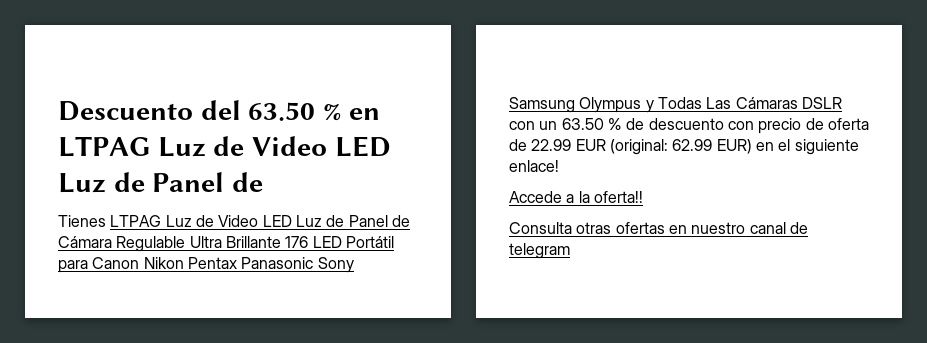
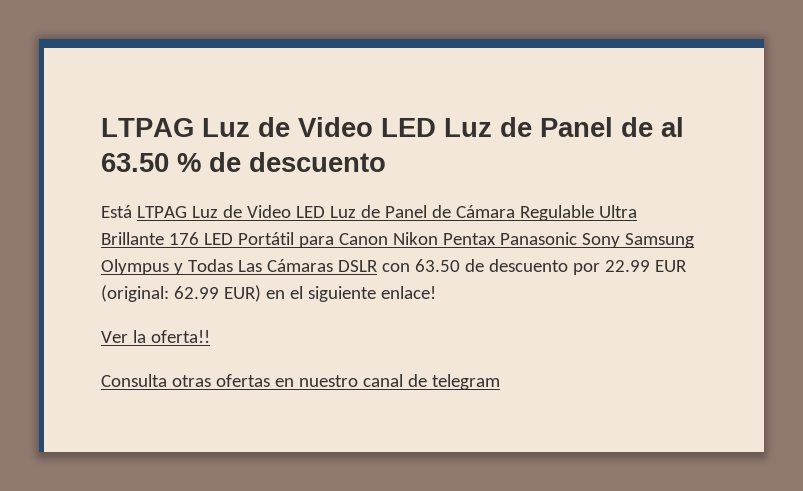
[58,100,380,121] [58,136,391,157] [58,172,264,193] [58,215,106,227] Descuento del 63.50 % en LTPAG Luz de Video LED Luz de Panel de // Tienes -> [101,117,684,137] [101,152,386,172] [101,205,132,218] LTPAG Luz de Video LED Luz de Panel de al 63.50 % de descuento // Está
[539,118,869,134] [509,139,527,151] un 63.50 % de descuento con precio de oferta de -> [414,259,600,275] 63.50 de descuento por
[509,191,575,203] Accede a -> [101,331,128,343] Ver

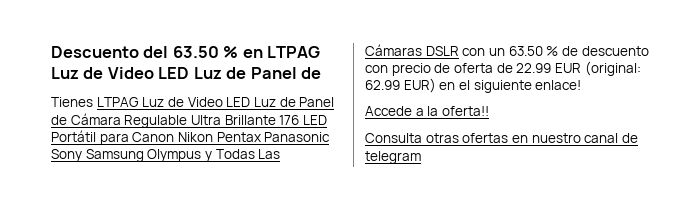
[101,117,684,137] [101,152,386,172] [101,205,132,218] LTPAG Luz de Video LED Luz de Panel de al 63.50 % de descuento // Está -> [51,46,321,58] [51,67,322,79] [51,97,93,107] Descuento del 63.50 % en LTPAG Luz de Video LED Luz de Panel de // Tienes
[414,259,600,275] 63.50 de descuento por -> [488,46,649,56] [365,63,513,76] un 63.50 % de descuento con precio de oferta de
[101,331,128,343] Ver -> [365,106,424,116] Accede a

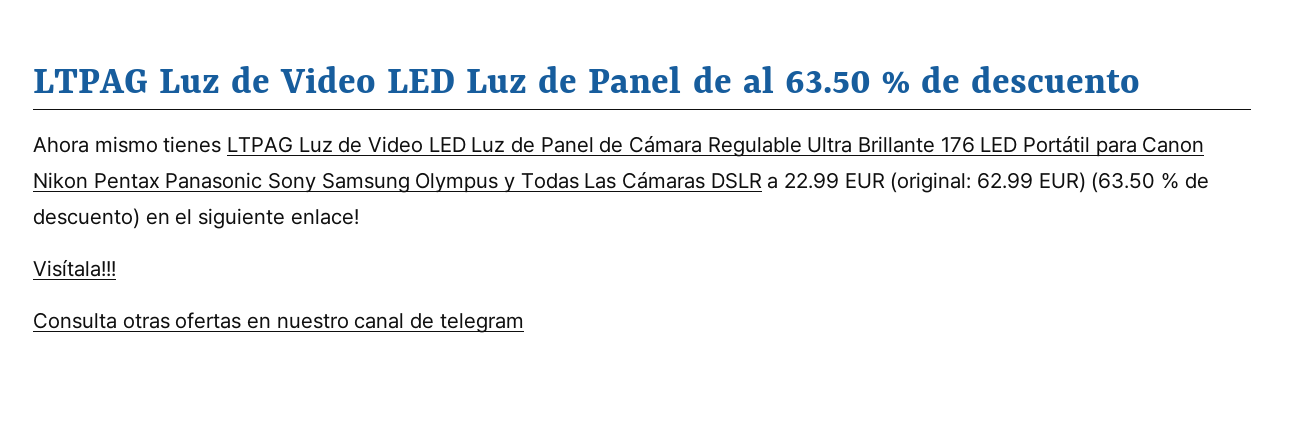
[51,46,321,58] [51,67,322,79] [51,97,93,107] Descuento del 63.50 % en LTPAG Luz de Video LED Luz de Panel de // Tienes -> [33,66,1140,93] [33,136,222,153] LTPAG Luz de Video LED Luz de Panel de al 63.50 % de descuento // Ahora mismo tienes
[462,46,649,56] [365,63,513,76] con un 63.50 % de descuento con precio de oferta de -> [767,176,779,189] a
(436, 85) none -> [1091,172,1209,193] [33,208,140,229] (63.50 % de descuento)
[365,106,489,116] Accede a la oferta!! -> [33,259,116,277] Visítala!!!

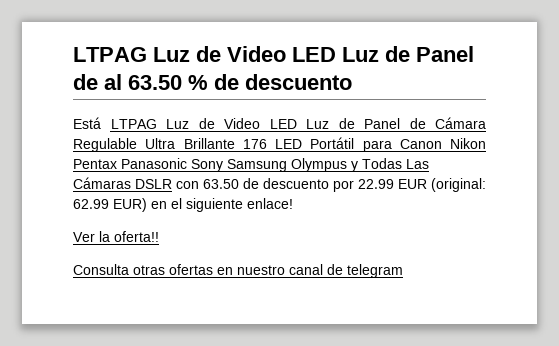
[33,136,222,153] Ahora mismo tienes -> [73,117,101,129] Está
[767,176,779,189] a -> [176,178,354,192] con 63.50 de descuento por
[1091,172,1209,193] [33,208,140,229] (63.50 % de descuento) -> (147, 205) none
[33,259,116,277] Visítala!!! -> [73,231,159,242] Ver la oferta!!

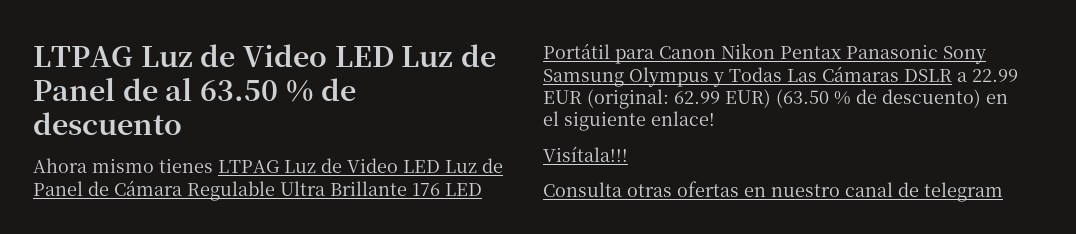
[73,117,101,129] Está -> [33,158,213,173] Ahora mismo tienes
[176,178,354,192] con 63.50 de descuento por -> [957,72,967,82] a
(147, 205) none -> [776,89,981,108] (63.50 % de descuento)
[73,231,159,242] Ver la oferta!! -> [543,146,628,162] Visítala!!!

